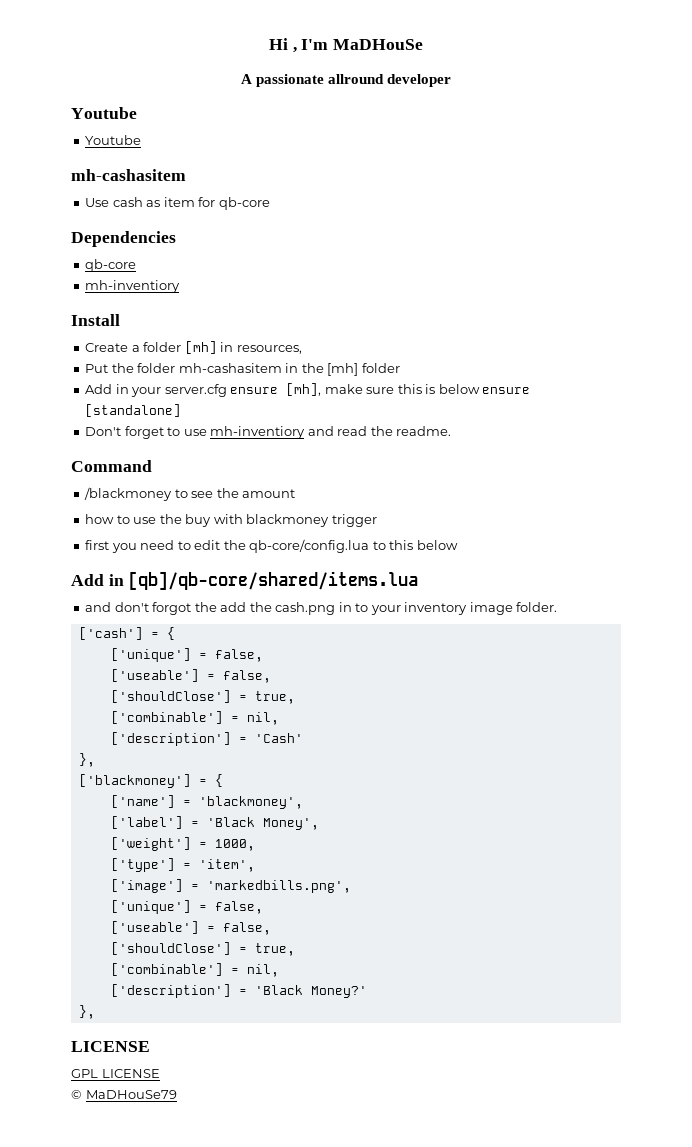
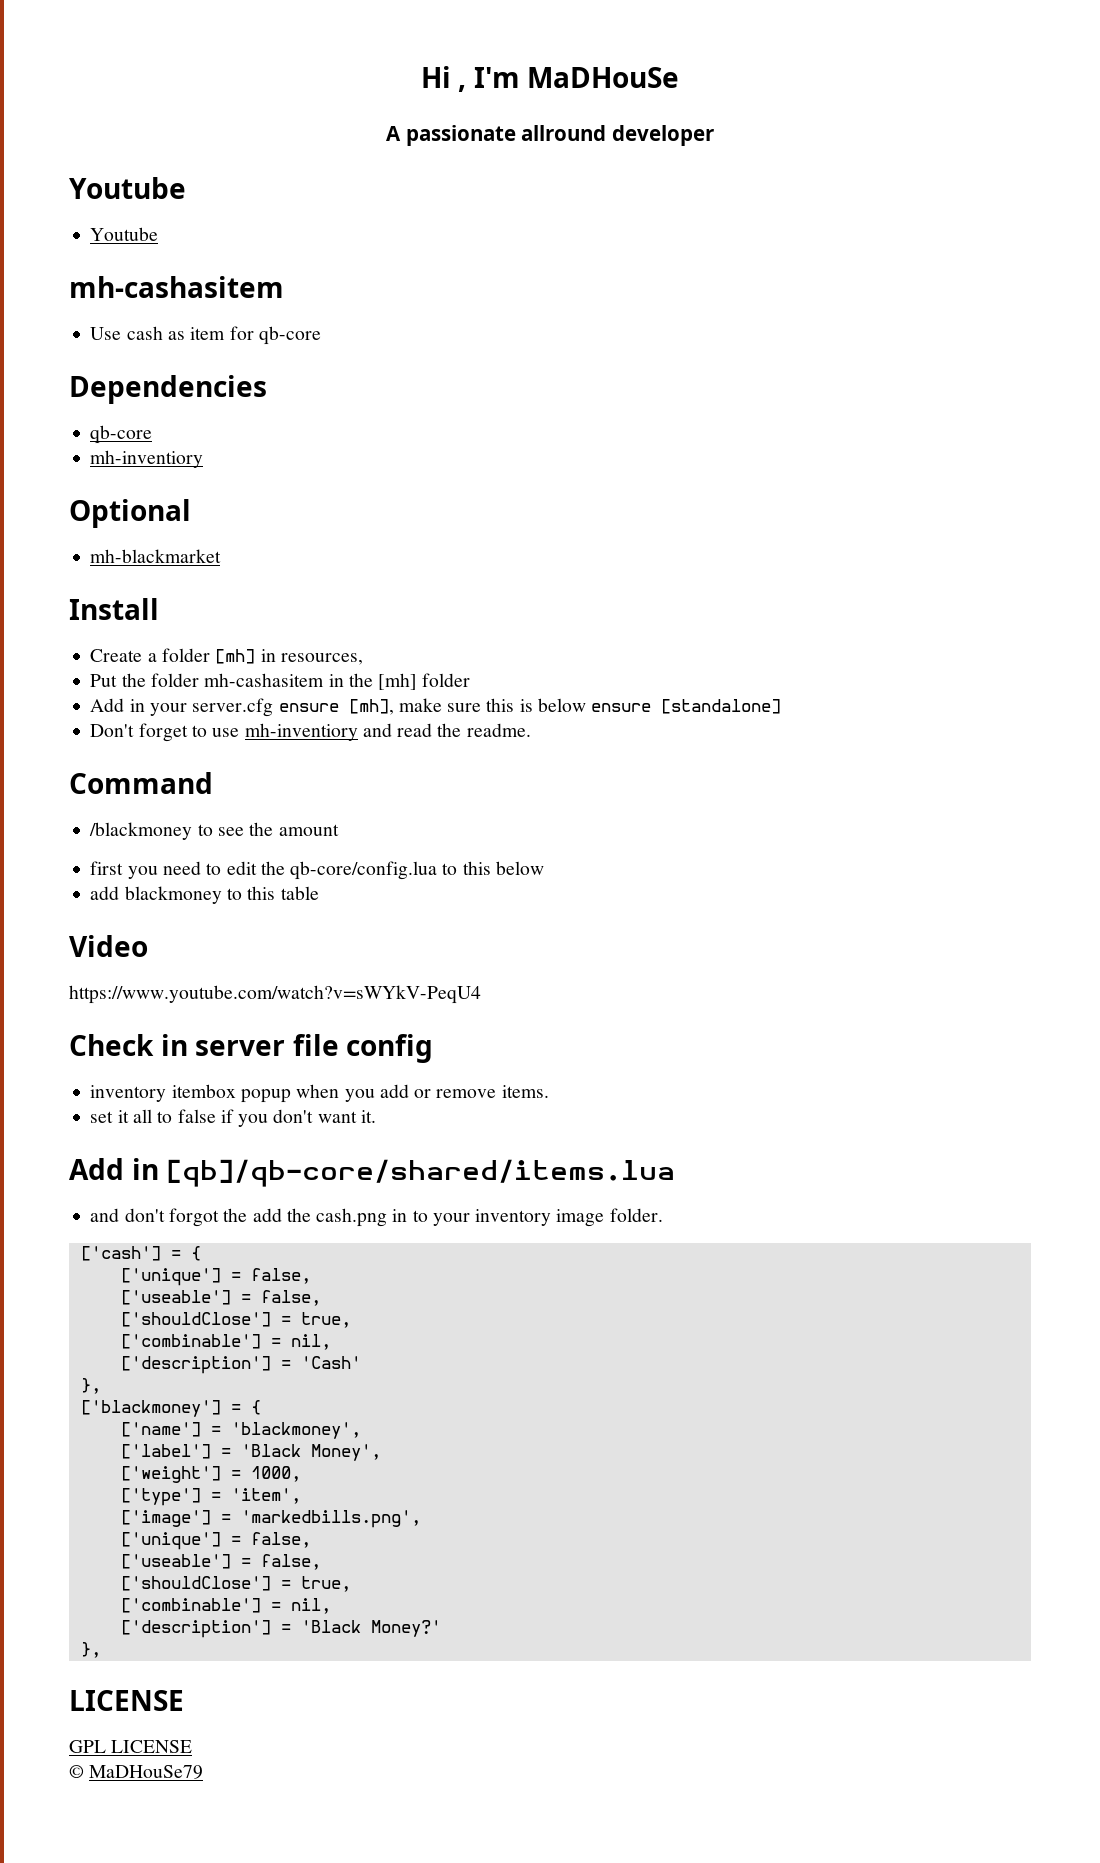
(181, 286) none -> [69,499,191,528] [90,549,222,563] // Optional // mh-blackmarket
[85,514,377,527] // how to use the buy with blackmoney trigger -> (339, 830) none
(458, 545) none -> [90,886,319,904] [69,935,148,957] [69,985,481,1004] [69,1034,434,1063] [90,1084,549,1103] [90,1109,376,1127] // add blackmoney to this table // Video // https://www.youtube.com/watch?v=sWYkV-PeqU4 // Check in server file config // inventory itembox popup when you add or remove items. // set it all to false if you don't want it.

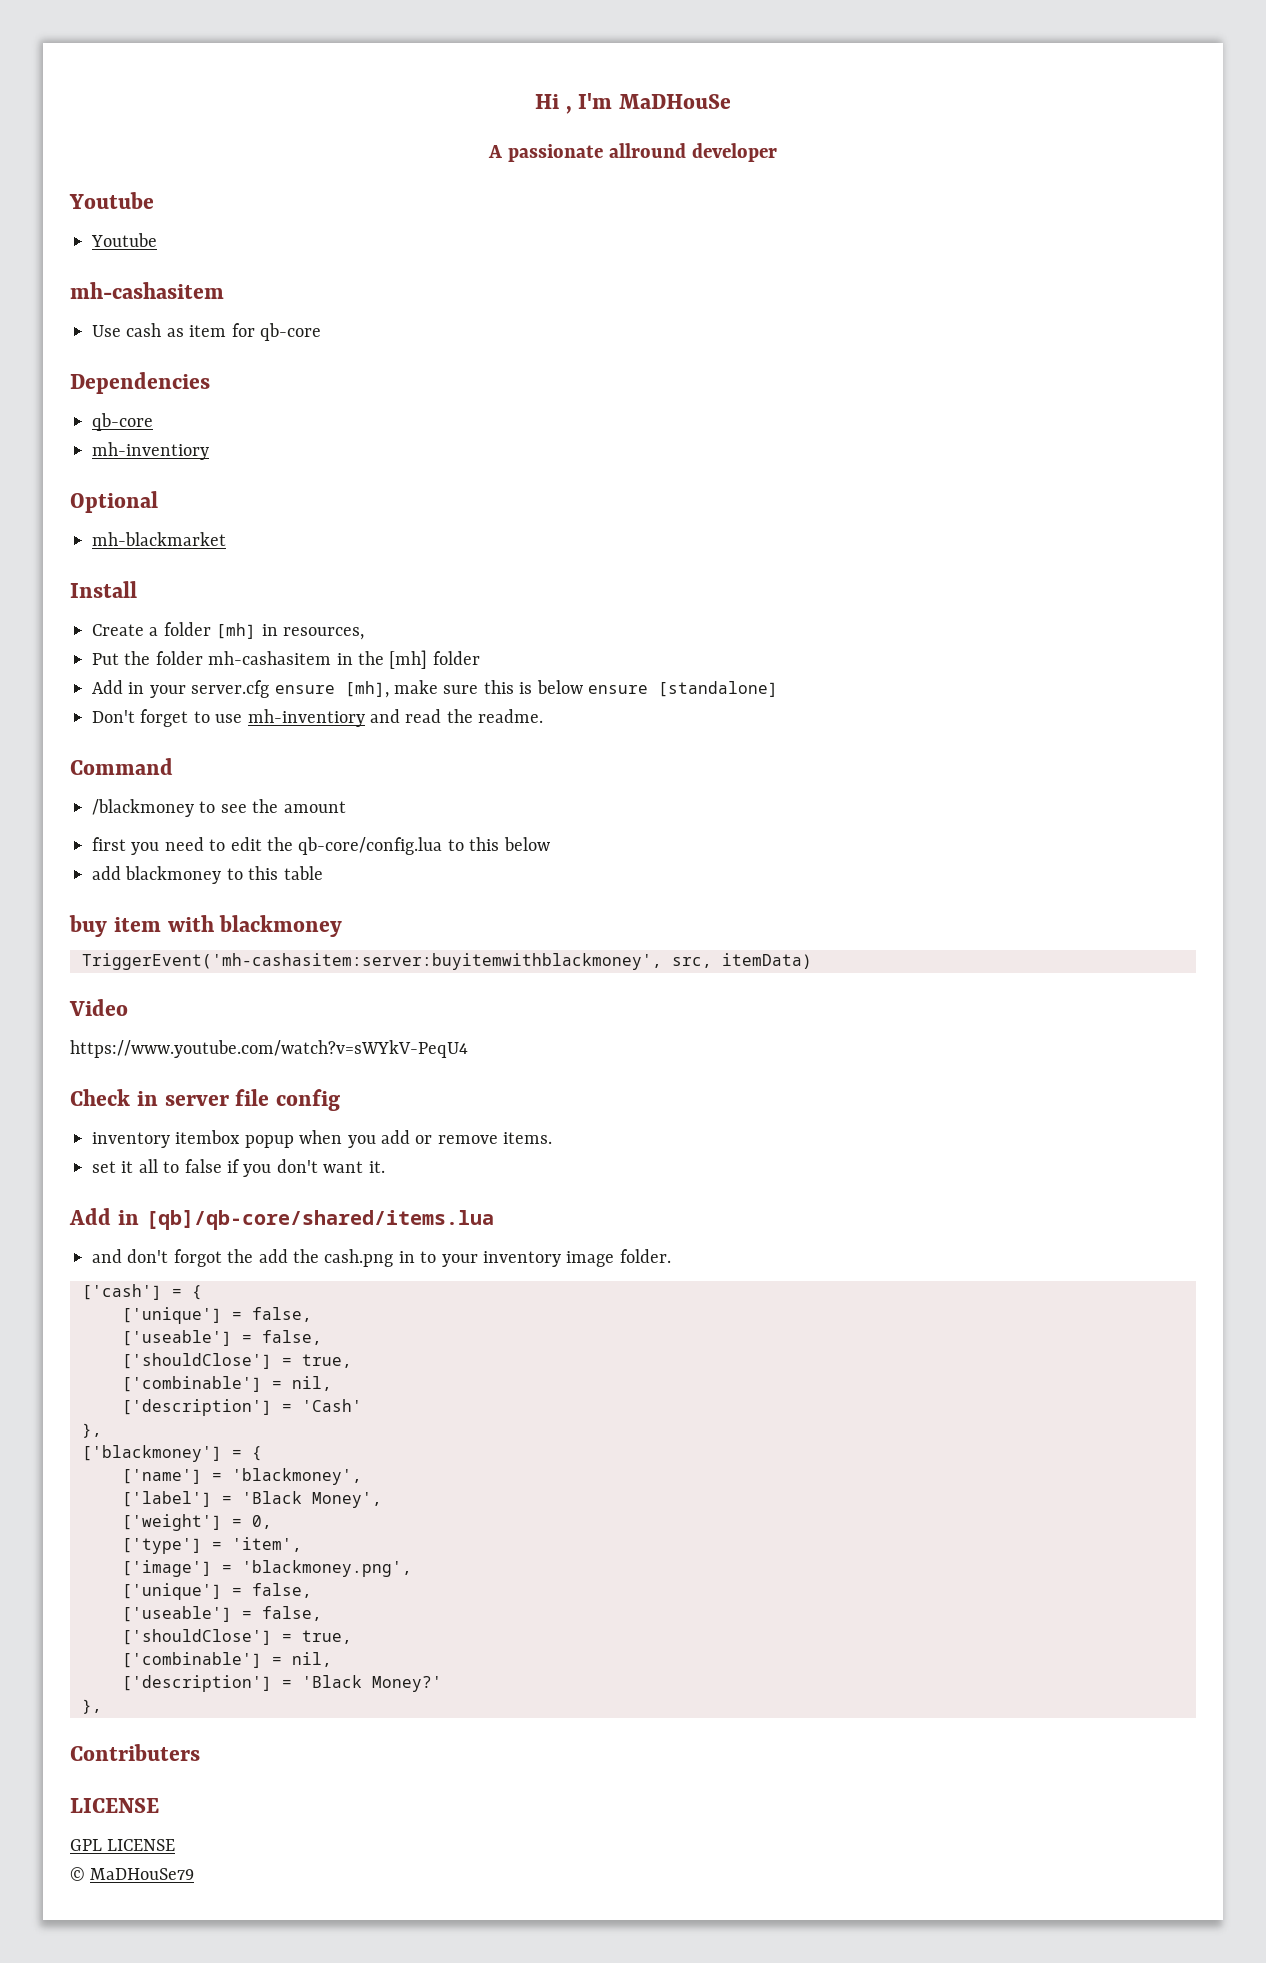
(319, 893) none -> [69,915,343,937] [82,953,812,970] // buy item with blackmoney // TriggerEvent('mh-cashasitem:server:buyitemwithblackmoney', src, itemData)
[250,1466,301,1482] 1000, -> [252,1515,272,1529] 0,
[240,1510,421,1528] 'markedbills.png', -> [242,1560,412,1577] 'blackmoney.png',
(101, 1650) none -> [70,1744,200,1761] // Contributers

